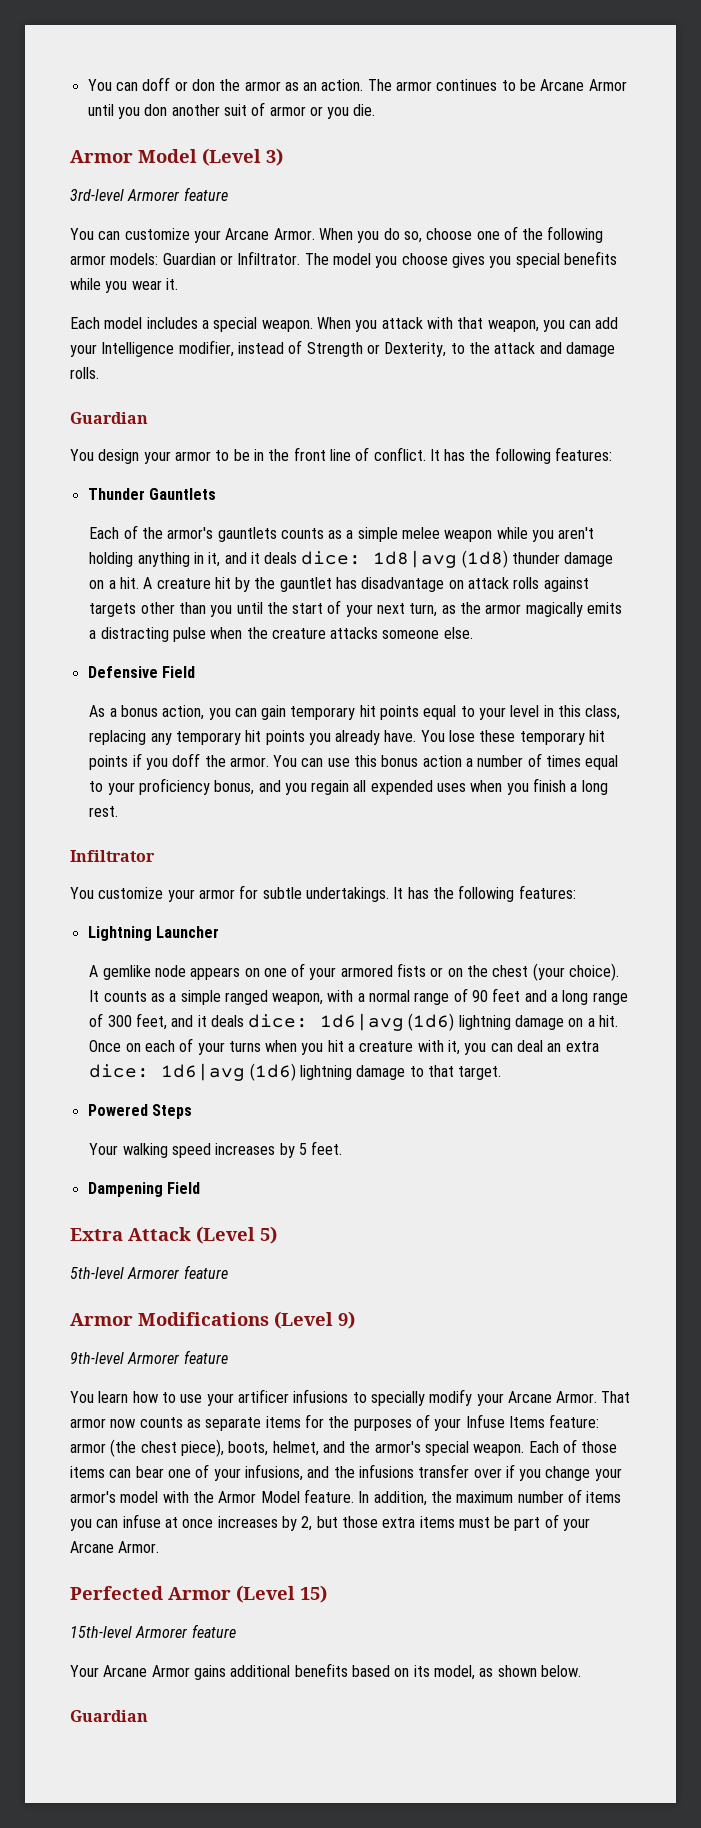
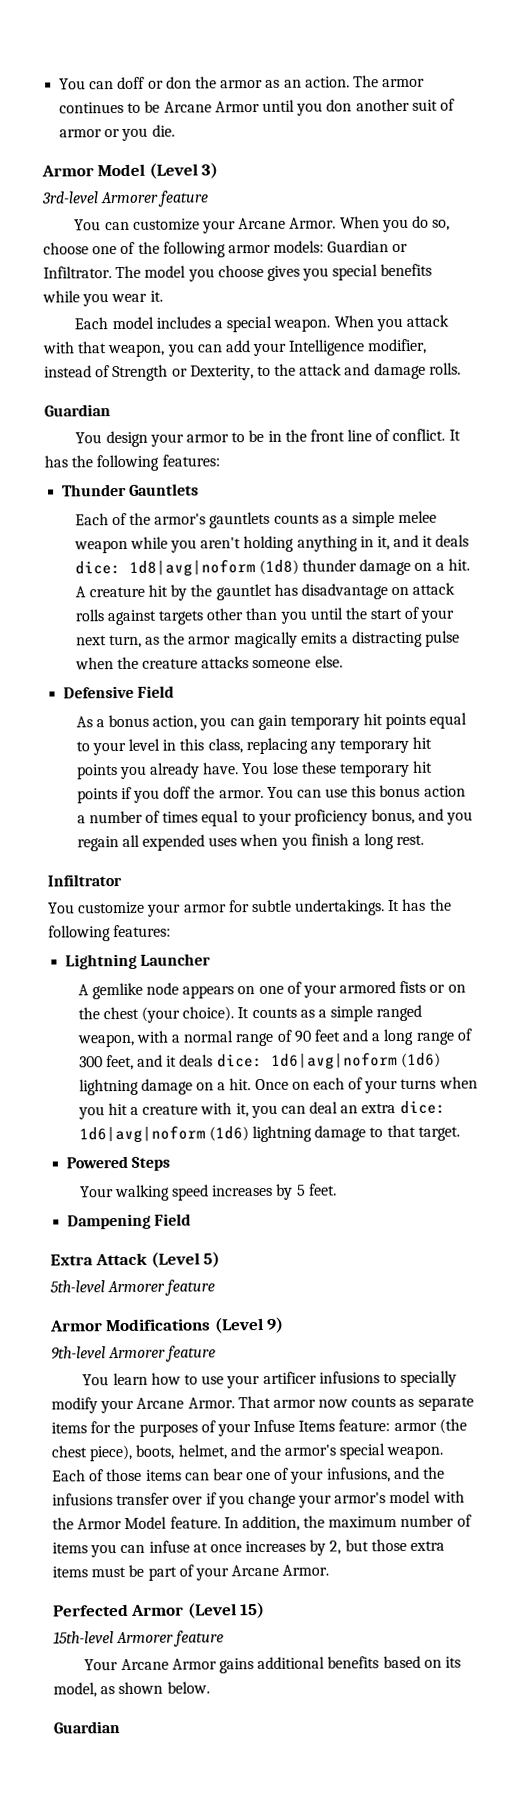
[373,550,458,568] 1d8|avg -> [128,559,256,577] 1d8|avg|noform
[320,1013,405,1031] 1d6|avg -> [270,1052,398,1070] 1d6|avg|noform
[161,1063,246,1081] 1d6|avg -> [78,1125,206,1144] 1d6|avg|noform

